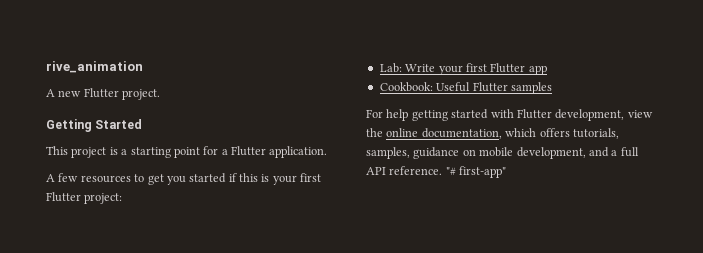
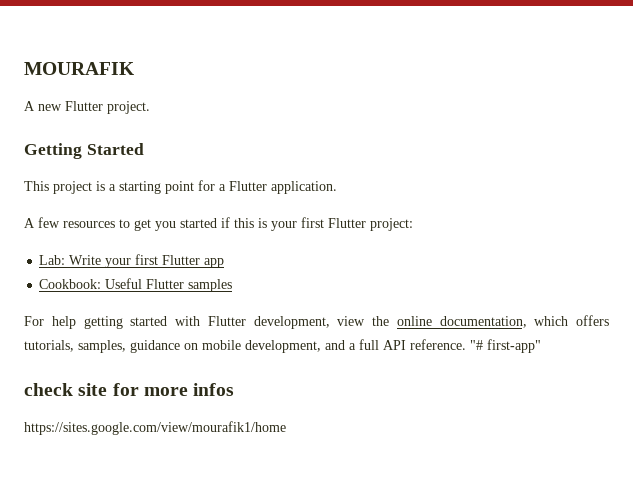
[46,61,143,73] rive_animation -> [24,62,135,75] MOURAFIK
(507, 172) none -> [24,383,235,396] [24,421,286,435] // check site for more infos // https://sites.google.com/view/mourafik1/home

